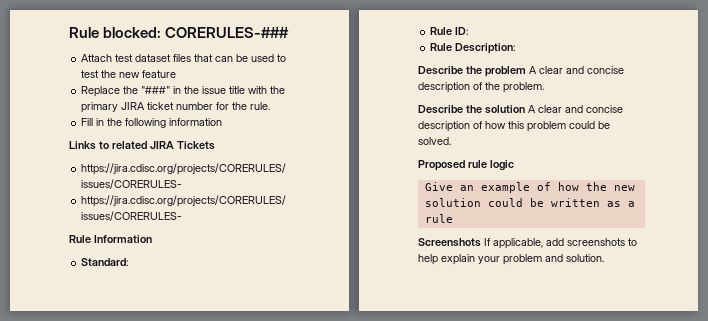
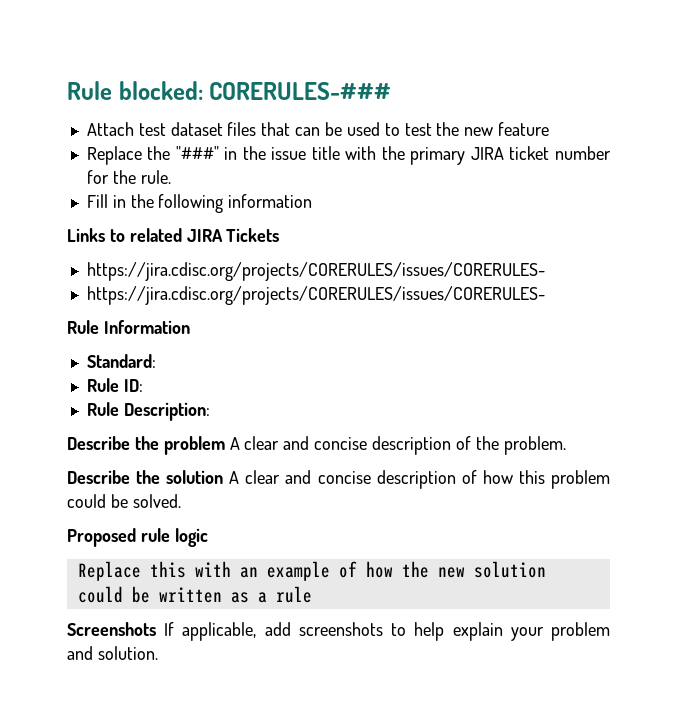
[424,182,453,191] Give -> [77,561,231,581] Replace this with

